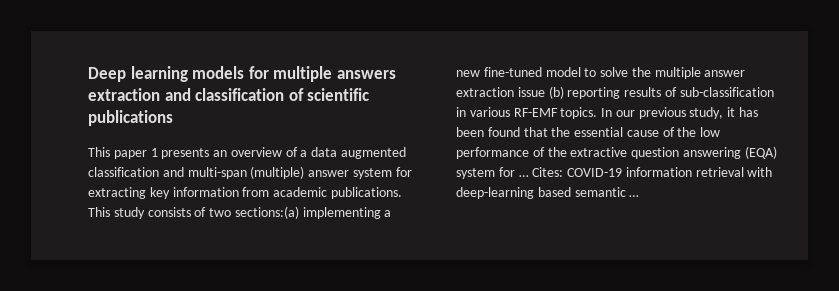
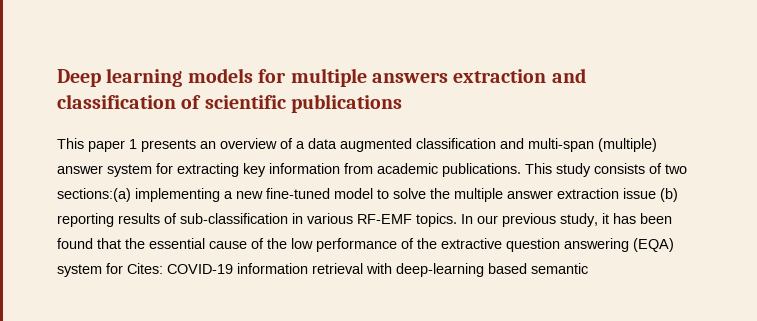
[518,175,529,177] … -> (123, 268) none
[629,195,640,197] … -> (588, 268) none

